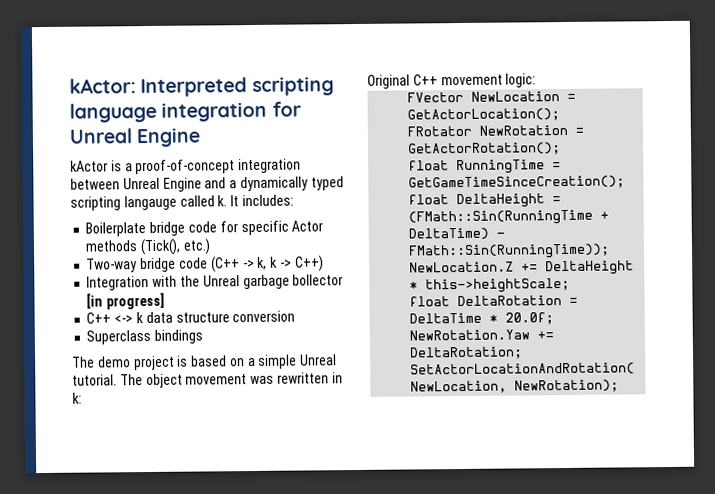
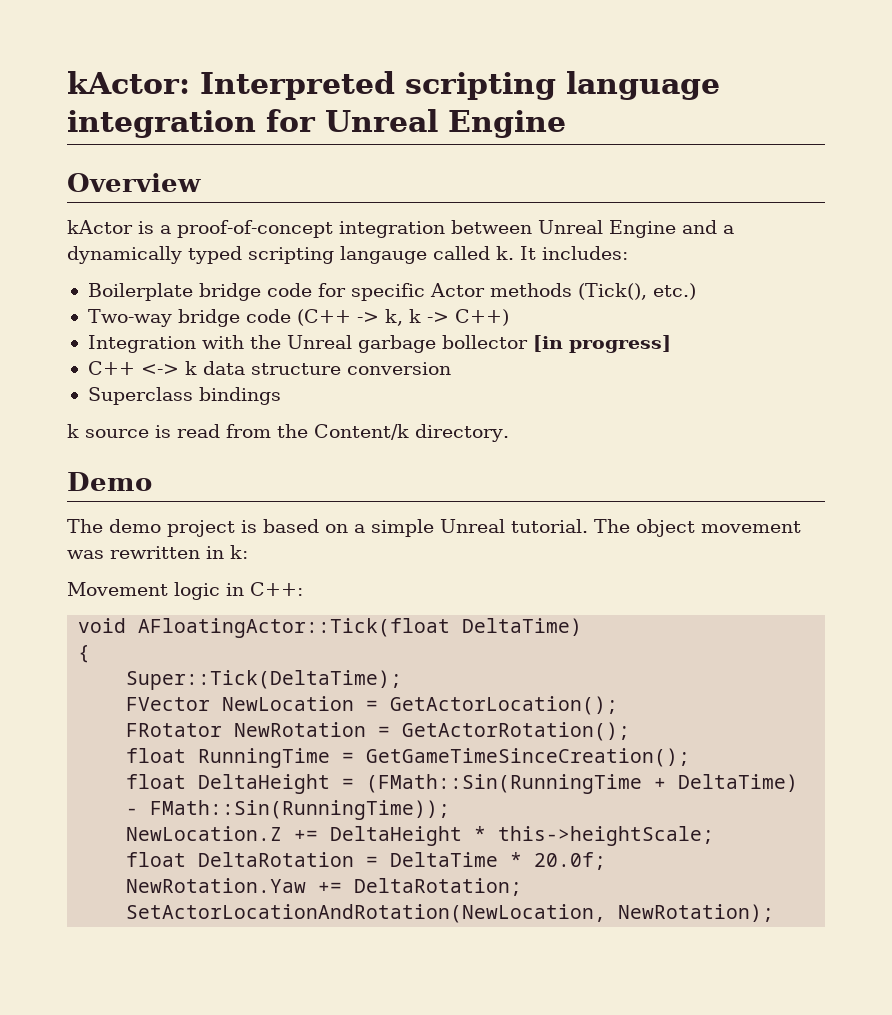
(202, 137) none -> [67,173,201,192] // Overview
(204, 336) none -> [67,424,509,442] [67,472,152,491] // k source is read from the Content/k directory. // Demo
[367,73,537,89] Original C++ movement logic: -> [67,582,303,600] [78,618,583,638] [78,645,91,663] [126,670,403,690] Movement logic in C++: // void AFloatingActor::Tick(float DeltaTime) // { // Super::Tick(DeltaTime);

